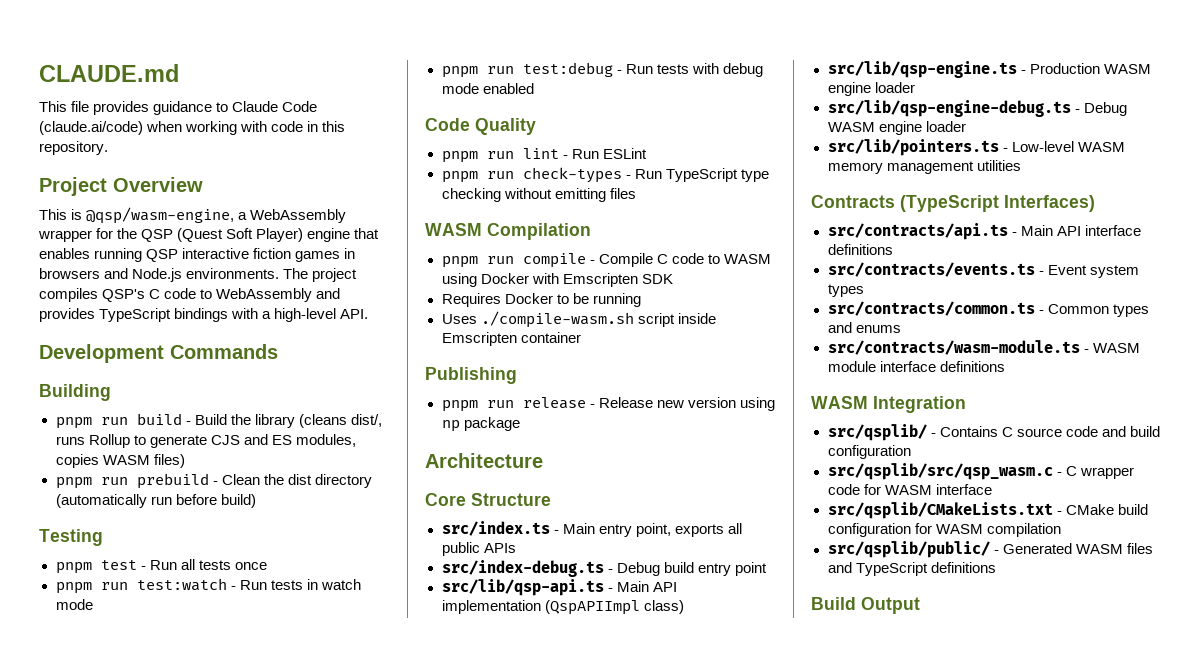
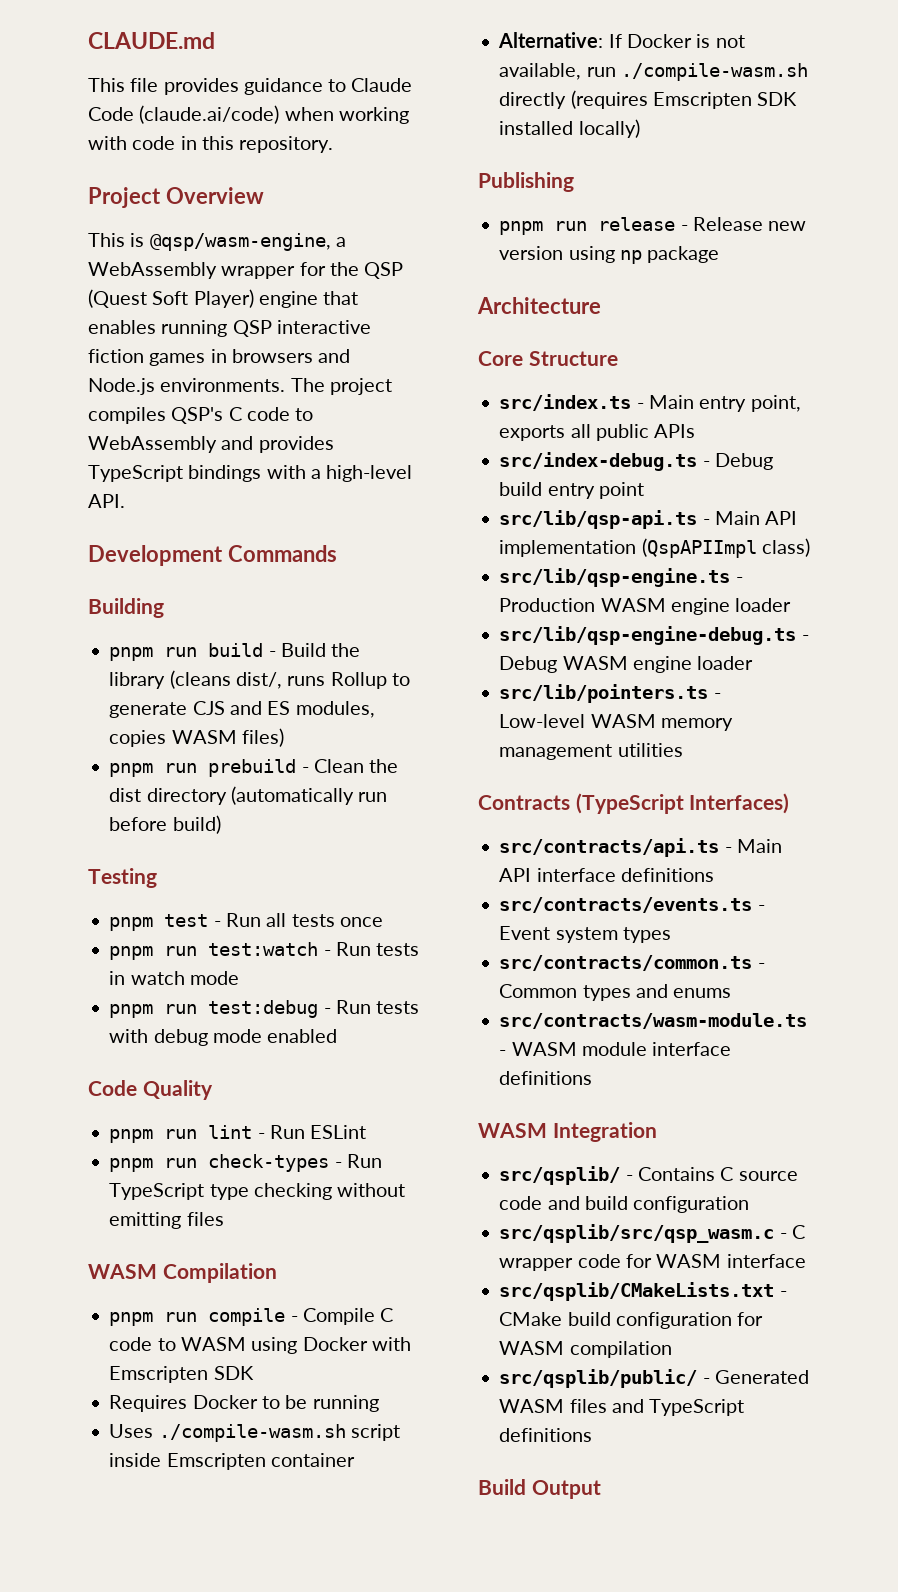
(581, 337) none -> [498,32,745,48] [499,63,808,81] [499,90,798,109] [499,119,640,138] // Alternative: If Docker is not available, run ./compile-wasm.sh directly (requires Emscripten SDK installed locally)

